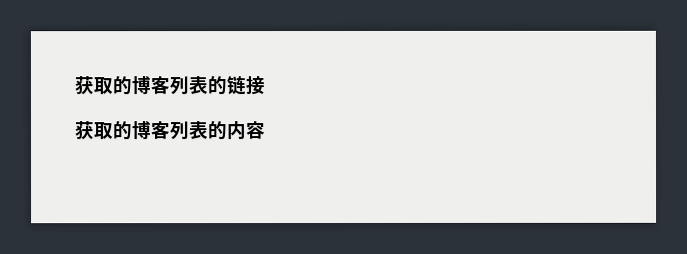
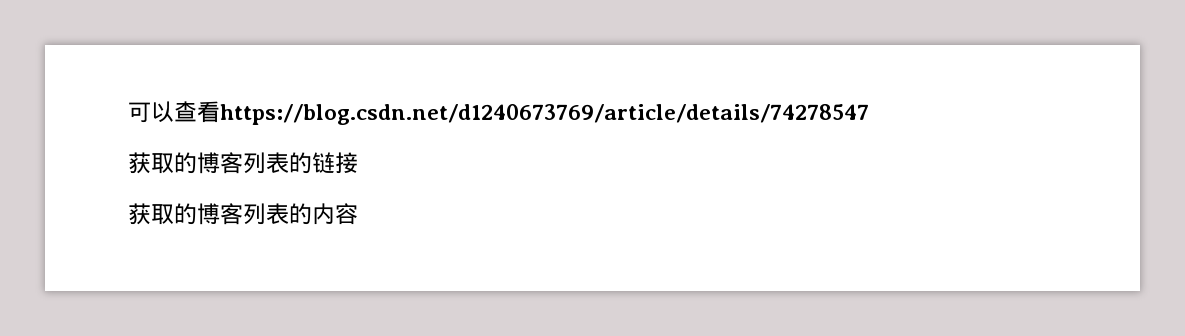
(74, 85) none -> [128,101,869,125] 可以查看https://blog.csdn.net/d1240673769/article/details/74278547 //

